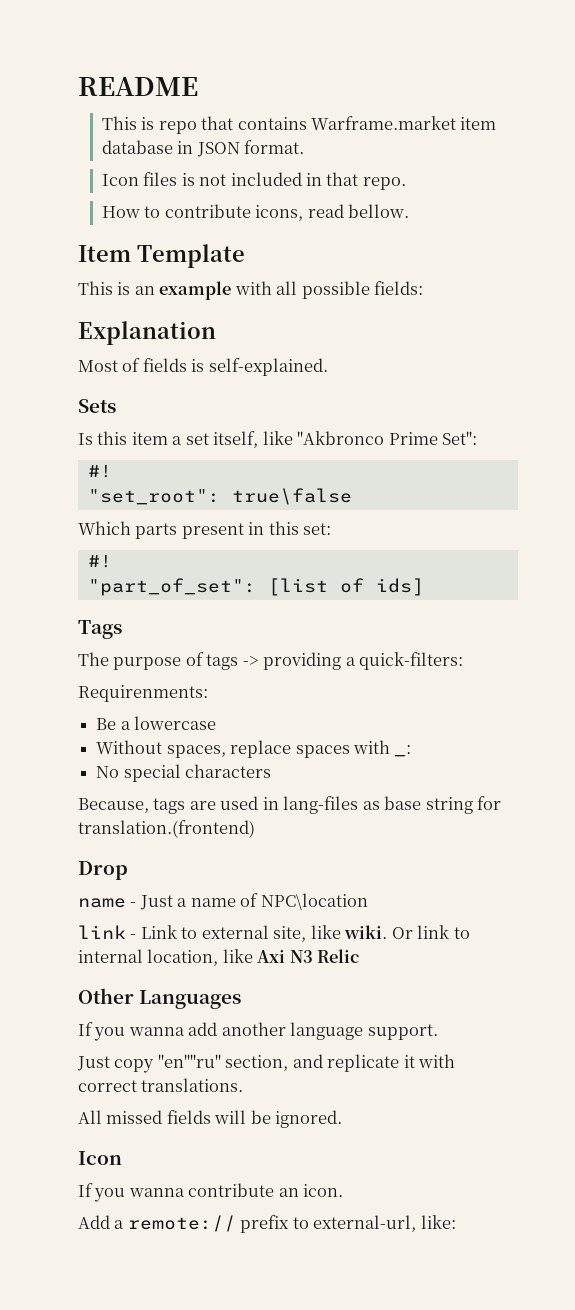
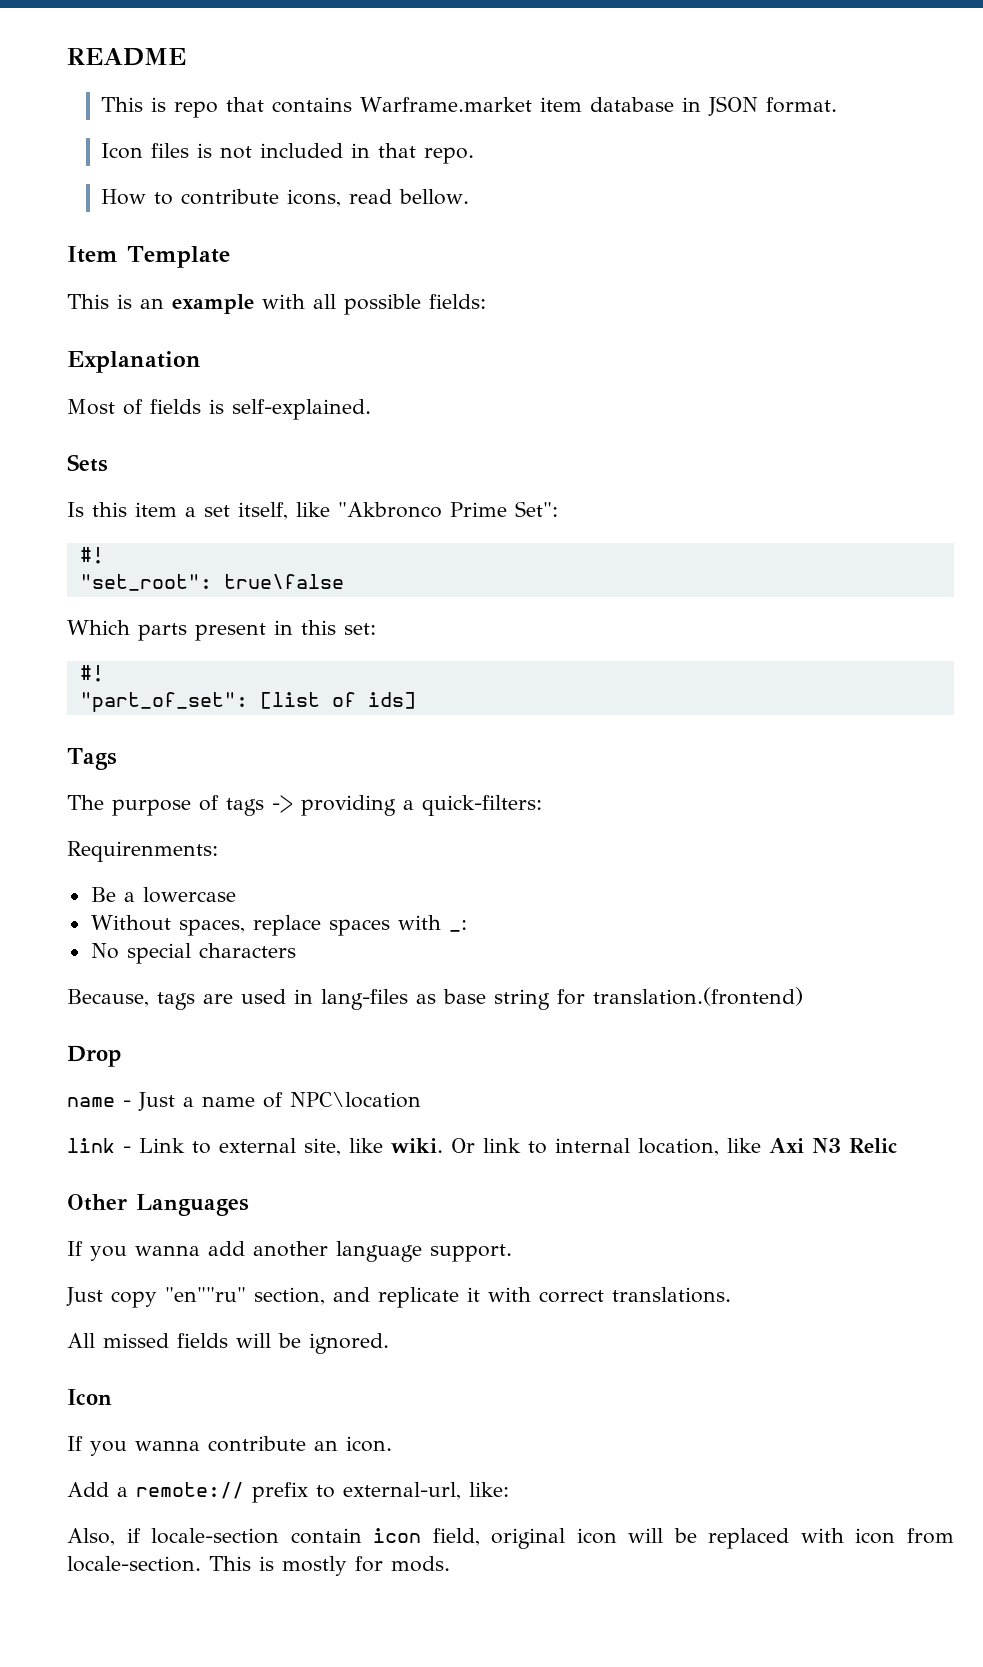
(456, 1222) none -> [67,1528,955,1549] [67,1556,450,1576] // Also, if locale-section contain icon field, original icon will be replaced with icon from locale-section. This is mostly for mods.

